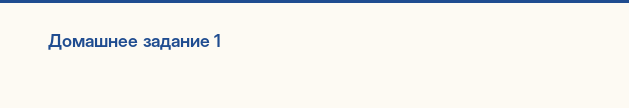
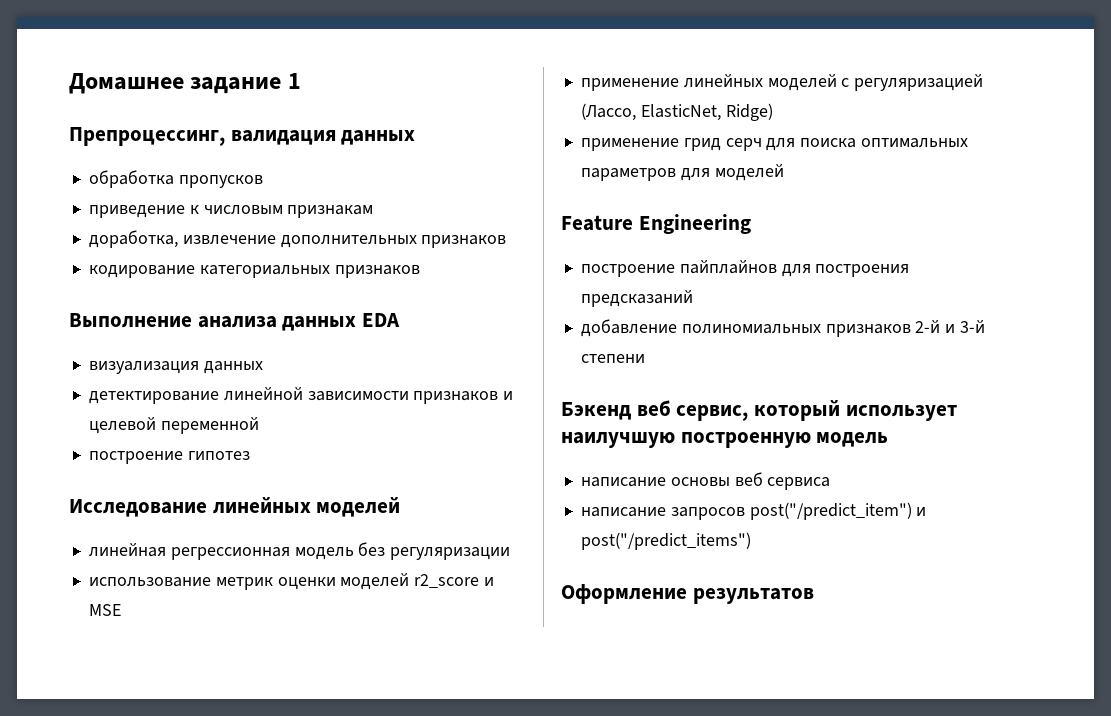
(222, 40) none -> [69,127,416,146] [88,170,263,188] [88,205,374,218] [88,230,507,248] [88,265,420,278] [69,313,401,331] [88,361,263,374] [88,387,514,404] [88,417,259,434] [88,451,250,464] [69,497,401,517] [88,542,511,560] [88,573,495,590] [88,604,121,616] [580,74,984,91] [580,103,773,121] [580,138,969,151] [580,164,784,181] [561,214,751,234] [580,260,910,277] [580,290,693,307] [580,319,986,337] [580,354,645,363] [561,400,957,421] [561,432,889,448] [580,472,831,490] [580,502,927,520] [580,532,751,550] [561,584,814,604] // Препроцессинг, валидация данных // обработка пропусков // приведение к числовым признакам // доработка, извлечение дополнительных признаков // кодирование категориальных признаков // Выполнение анализа данных EDA // визуализация данных // детектирование линейной зависимости признаков и целевой переменной // построение гипотез // Исследование линейных моделей // линейная регрессионная модель без регуляризации // использование метрик оценки моделей r2_score и MSE // применение линейных моделей с регуляризацией (Лассо, ElasticNet, Ridge) // применение грид серч для поиска оптимальных параметров для моделей // Feature Engineering // построение пайплайнов для построения предсказаний // добавление полиномиальных признаков 2-й и 3-й степени // Бэкенд веб сервис, который использует наилучшую построенную модель // написание основы веб сервиса // написание запросов post("/predict_item") и post("/predict_items") // Оформление результатов

